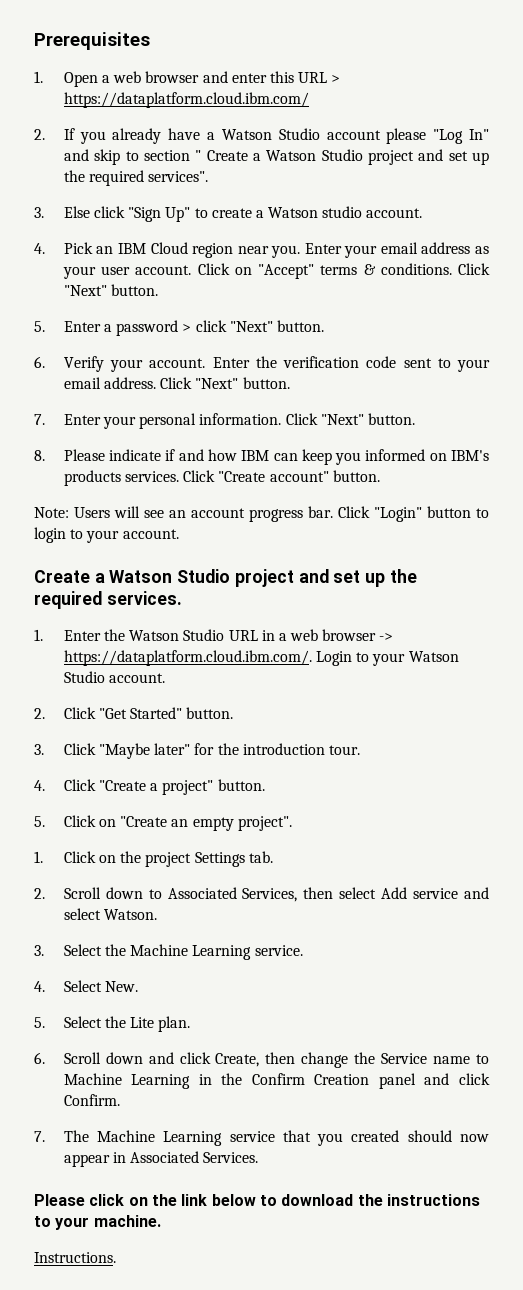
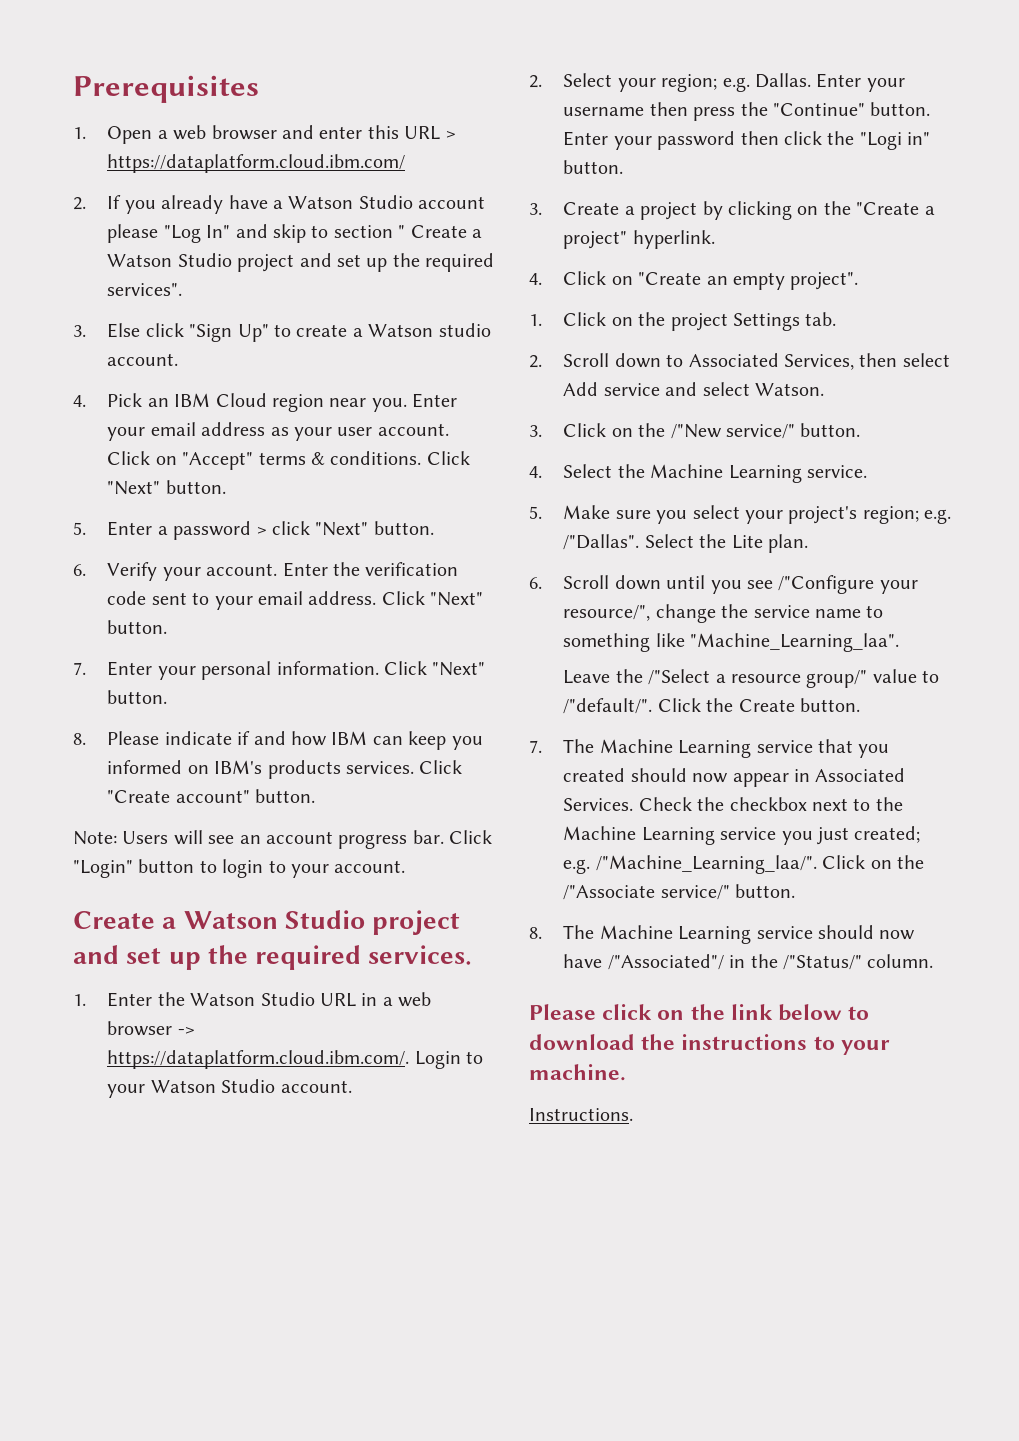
[63,707,234,719] [34,743,360,759] [34,779,96,791] Click "Get Started" button. // 3. Click "Maybe later" for the introduction tour. // 4. Click -> [563,73,905,92] [563,102,931,121] [563,131,931,150] [563,160,624,174] [529,201,851,220] Select your region; e.g. Dallas. Enter your username then press the "Continue" button. Enter your password then click the "Logi in" button. // 3. Create a project by clicking on the
[217,779,265,791] [34,816,45,827] button. // 5. -> [632,230,715,249] [529,273,542,285] hyperlink. // 4.
(44, 950) none -> [563,423,861,439] [529,466,542,478] Click on the /"New service/" button. // 4.
[34,980,138,992] [34,1017,45,1028] 4. Select New. // 5. -> [529,505,952,524] [563,534,640,550] 5. Make sure you select your project's region; e.g. /"Dallas".
[148,1052,296,1067] and click Create, then -> [666,575,918,594] [563,605,651,621] until you see /"Configure your resource/",
[381,1053,428,1064] Service -> [753,605,810,618] service
[63,1073,490,1089] [63,1094,120,1106] Machine Learning in the Confirm Creation panel and click Confirm. -> [563,633,900,652] [563,669,940,688] [563,698,861,714] something like "Machine_Learning_laa". // Leave the /"Select a resource group/" value to /"default/". Click the Create button.
(259, 1157) none -> [638,797,903,811] [563,826,921,845] [563,855,925,874] [563,884,796,900] [529,925,916,944] [563,954,934,970] Check the checkbox next to the Machine Learning service you just created; e.g. /"Machine_Learning_laa/". Click on the /"Associate service/" button. // 8. The Machine Learning service should now have /"Associated"/ in the /"Status/" column.

